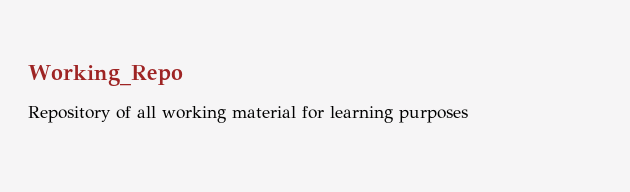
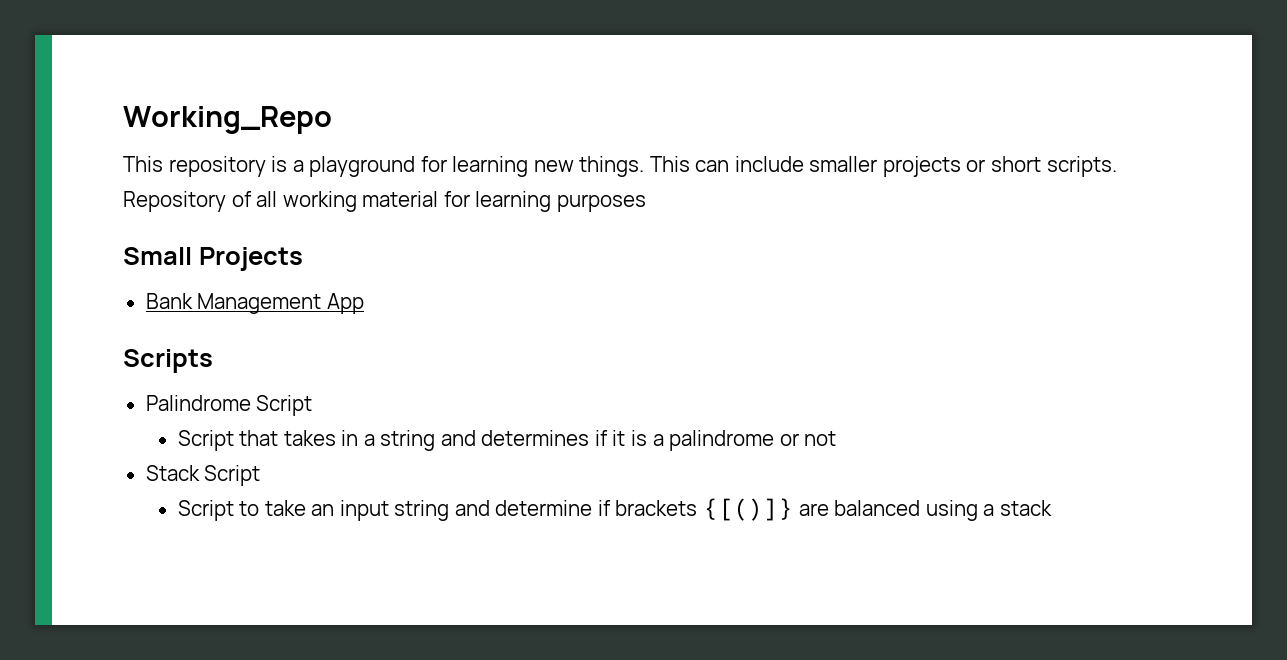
(183, 75) none -> [123,156,1117,177] This repository is a playground for learning new things. This can include smaller projects or short scripts.
(468, 116) none -> [123,247,303,271] [145,293,364,314] [123,349,213,373] [145,395,313,416] [177,430,837,451] [145,465,261,486] [177,498,1052,521] // Small Projects // Bank Management App // Scripts // Palindrome Script // Script that takes in a string and determines if it is a palindrome or not // Stack Script // Script to take an input string and determine if brackets {[()]} are balanced using a stack

